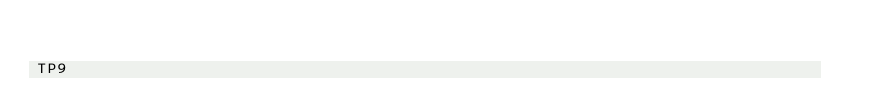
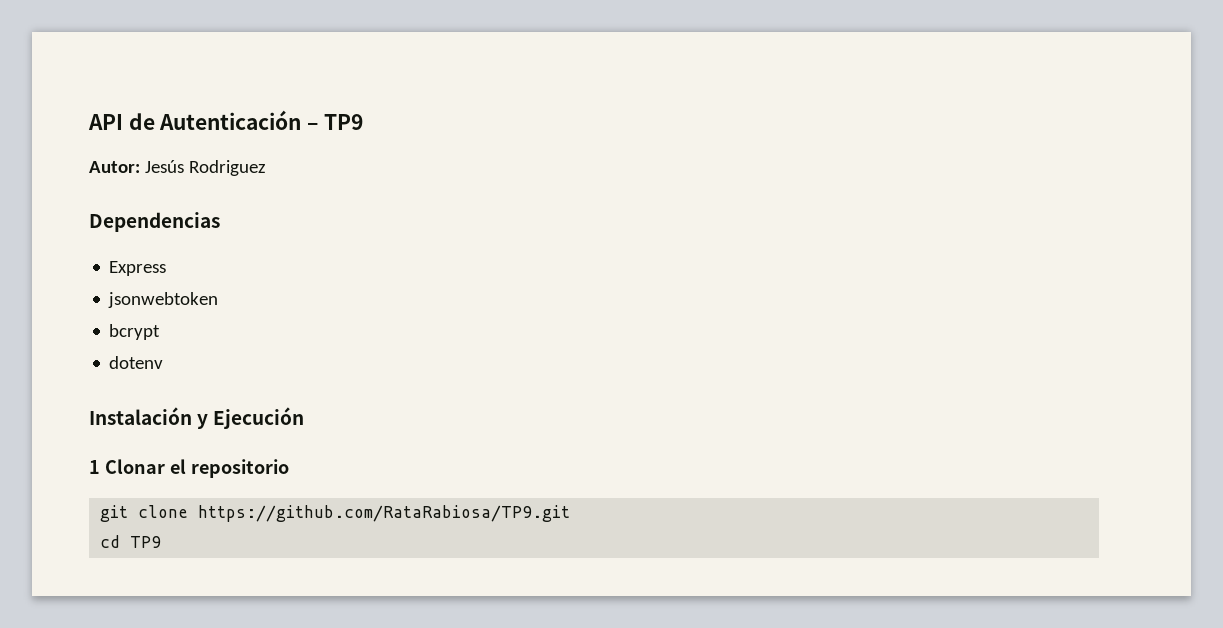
(37, 68) none -> [88,110,363,130] [89,160,266,176] [89,212,220,232] [109,261,167,276] [108,292,219,308] [109,324,161,340] [109,356,164,369] [89,407,305,429] [89,459,289,478] [100,505,571,522] [100,535,121,548] API de Autenticación – TP9 // Autor: Jesús Rodriguez // Dependencias // Express // jsonwebtoken // bcrypt // dotenv // Instalación y Ejecución // 1 Clonar el repositorio // git clone https://github.com/RataRabiosa/TP9.git // cd

